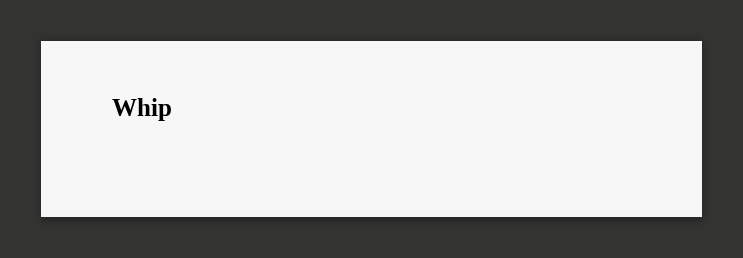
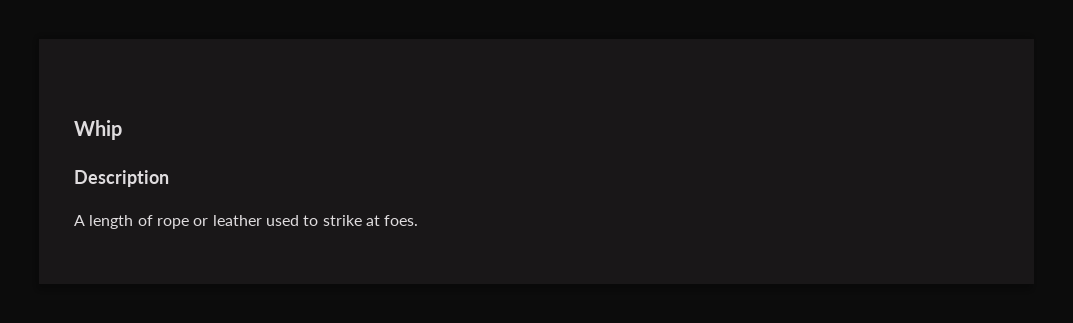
(172, 109) none -> [74,170,169,187] [74,215,419,229] // Description // A length of rope or leather used to strike at foes.

